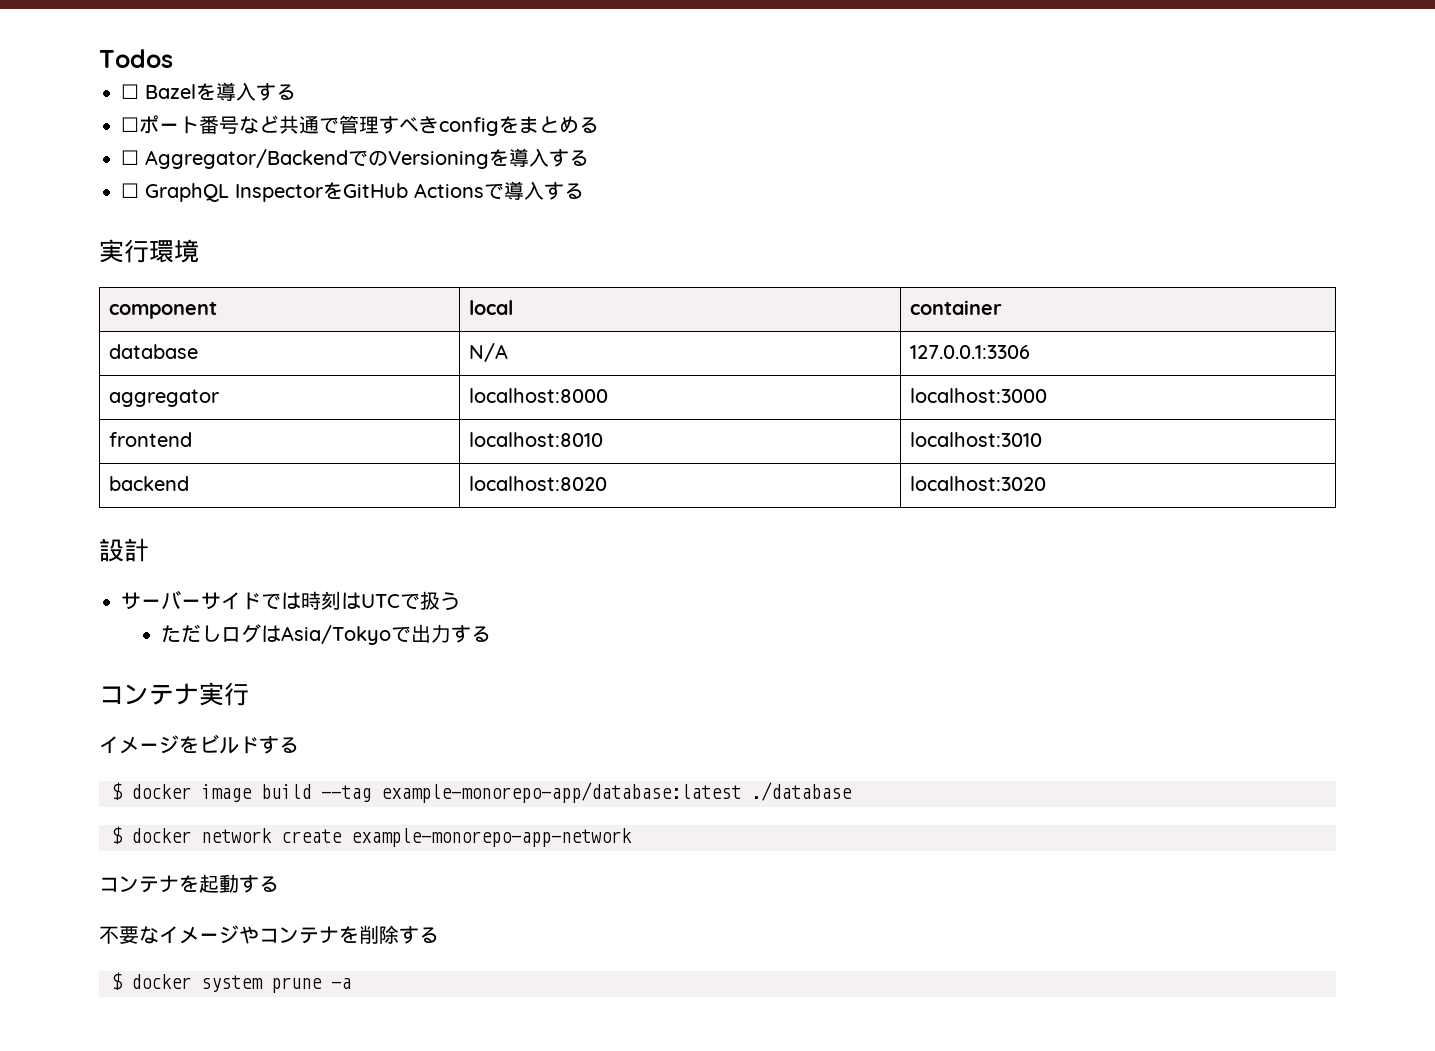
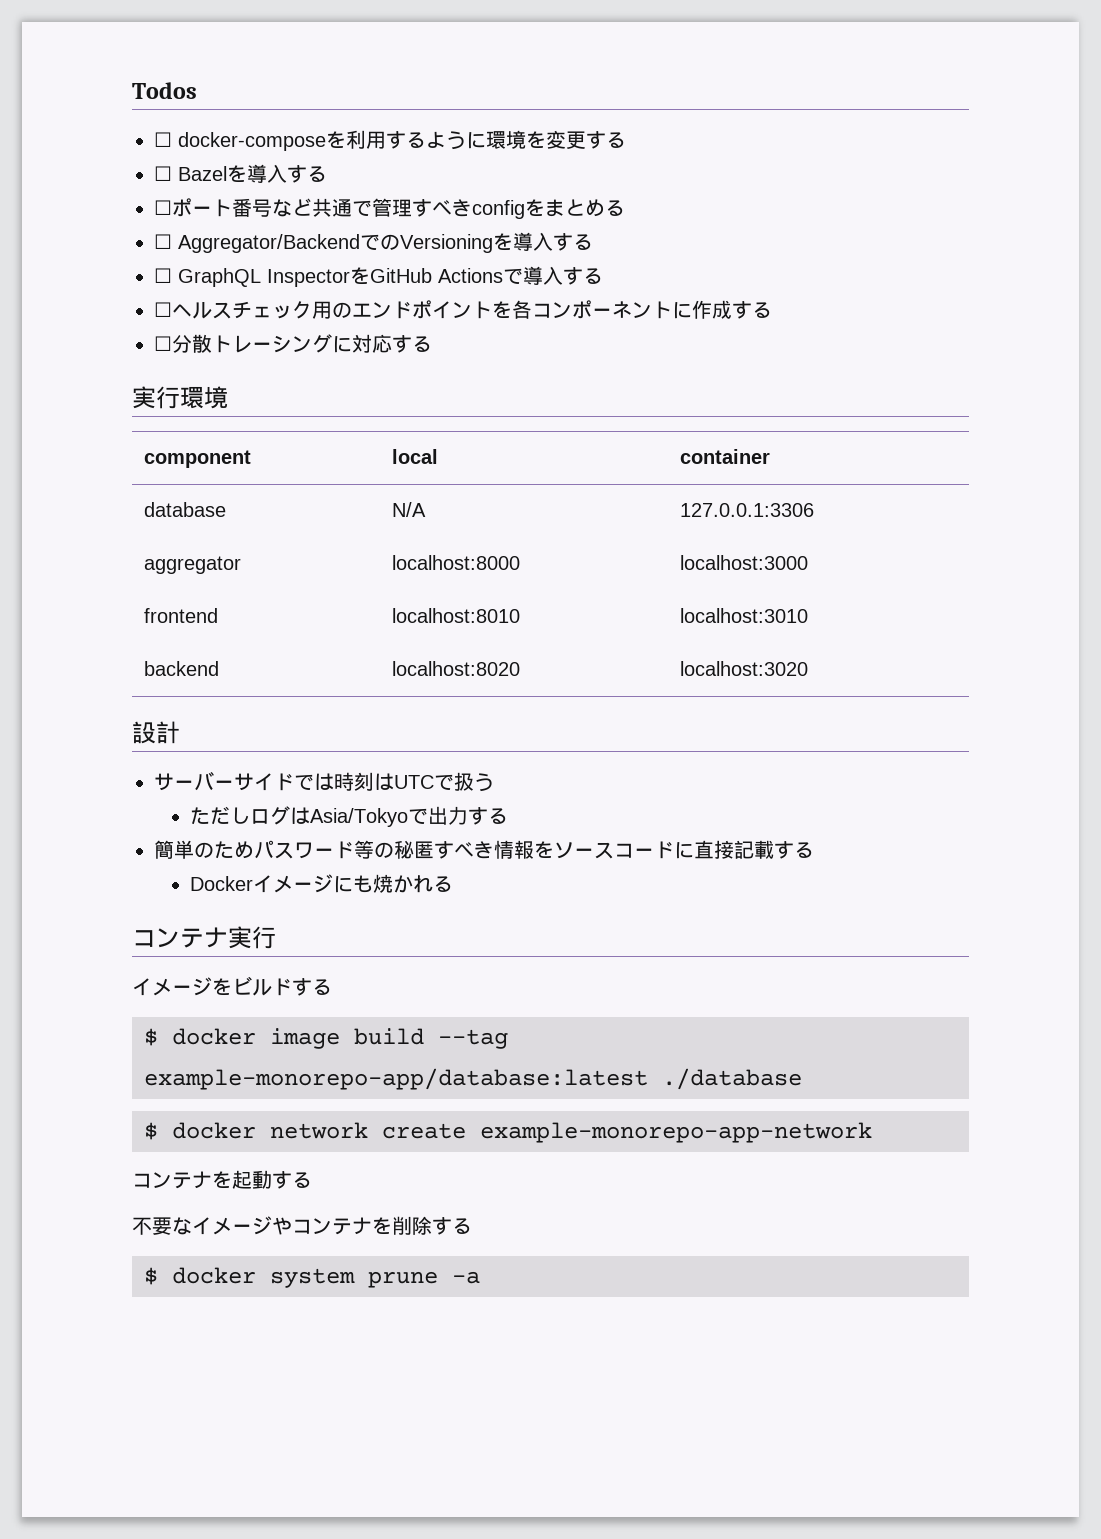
(173, 58) none -> [154,130,626,151] // ☐ docker-composeを利用するように環境を変更する
(584, 191) none -> [154,300,772,319] [154,334,432,353] // ☐ヘルスチェック用のエンドポイントを各コンポーネントに作成する // ☐分散トレーシングに対応する
(491, 634) none -> [154,840,814,859] [190,874,454,893] // 簡単のためパスワード等の秘匿すべき情報をソースコードに直接記載する // Dockerイメージにも焼かれる

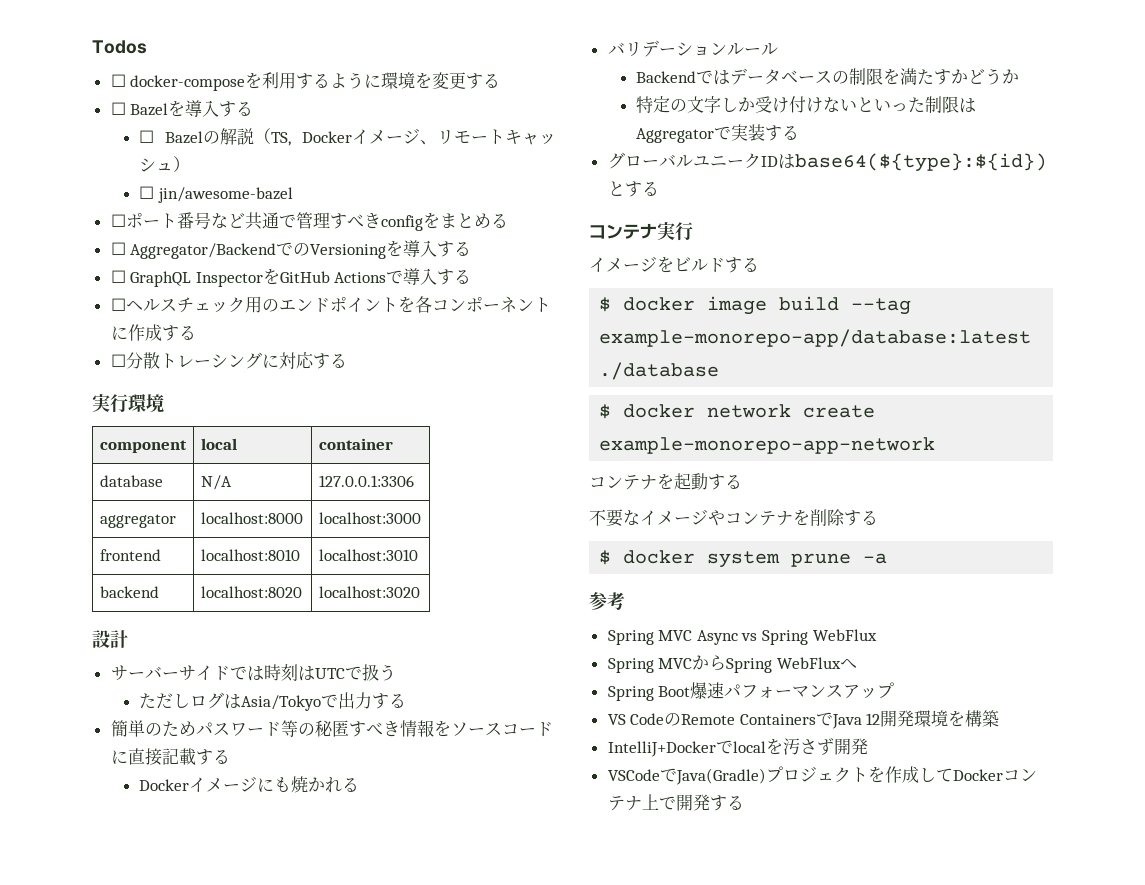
(327, 174) none -> [139,128,556,146] [139,156,191,172] [139,186,294,203] // ☐ Bazelの解説（TS, Dockerイメージ、リモートキャッシュ） // ☐ jin/awesome-bazel
(454, 884) none -> [607,40,778,57] [636,68,1020,85] [636,96,977,114] [636,124,800,143] [607,152,1047,172] [607,181,659,197] // バリデーションルール // Backendではデータベースの制限を満たすかどうか // 特定の文字しか受け付けないといった制限はAggregatorで実装する // グローバルユニークIDはbase64(${type}:${id})とする
(480, 1277) none -> [589,592,625,610] [607,629,877,645] [607,655,857,673] [607,682,895,701] [607,710,1000,729] [607,738,868,757] [607,766,1037,785] [607,794,744,811] // 参考 // Spring MVC Async vs Spring WebFlux // Spring MVCからSpring WebFluxへ // Spring Boot爆速パフォーマンスアップ // VS CodeのRemote ContainersでJava 12開発環境を構築 // IntelliJ+Dockerでlocalを汚さず開発 // VSCodeでJava(Gradle)プロジェクトを作成してDockerコンテナ上で開発する

